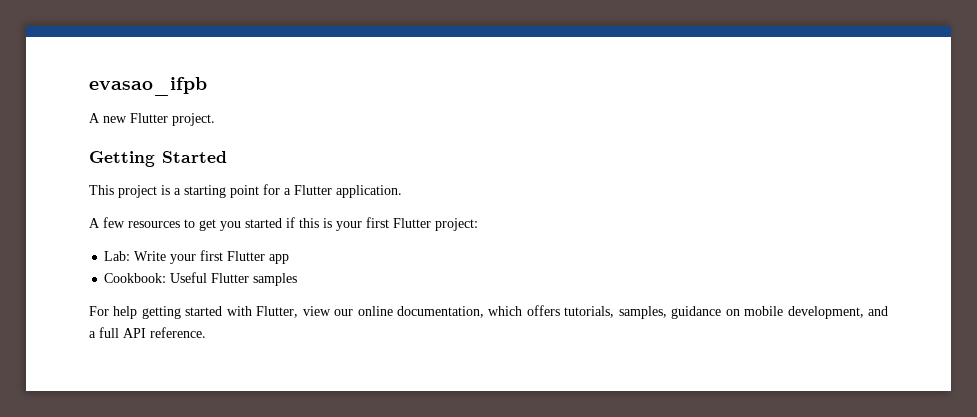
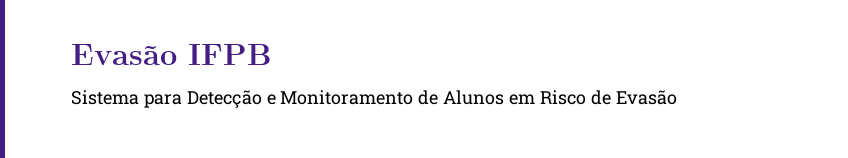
[89,77,207,96] [89,113,215,126] [89,151,227,167] [89,184,402,198] [89,217,478,231] [104,250,290,264] [104,272,298,286] [89,305,889,319] [89,327,206,338] evasao_ifpb // A new Flutter project. // Getting Started // This project is a starting point for a Flutter application. // A few resources to get you started if this is your first Flutter project: // Lab: Write your first Flutter app // Cookbook: Useful Flutter samples // For help getting started with Flutter, view our online documentation, which offers tutorials, samples, guidance on mobile development, and a full API reference. -> [71,44,272,65] [71,90,677,108] Evasão IFPB // Sistema para Detecção e Monitoramento de Alunos em Risco de Evasão

